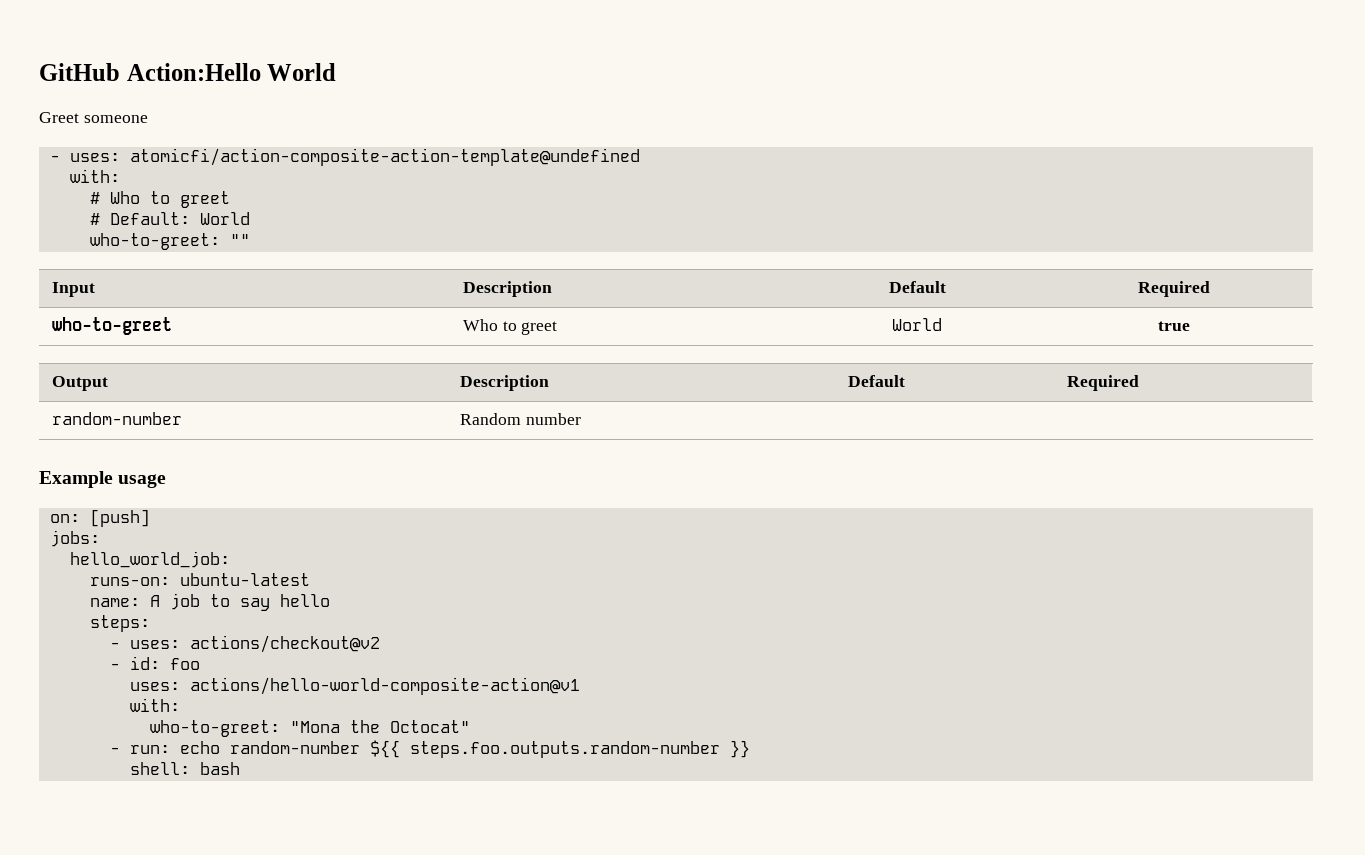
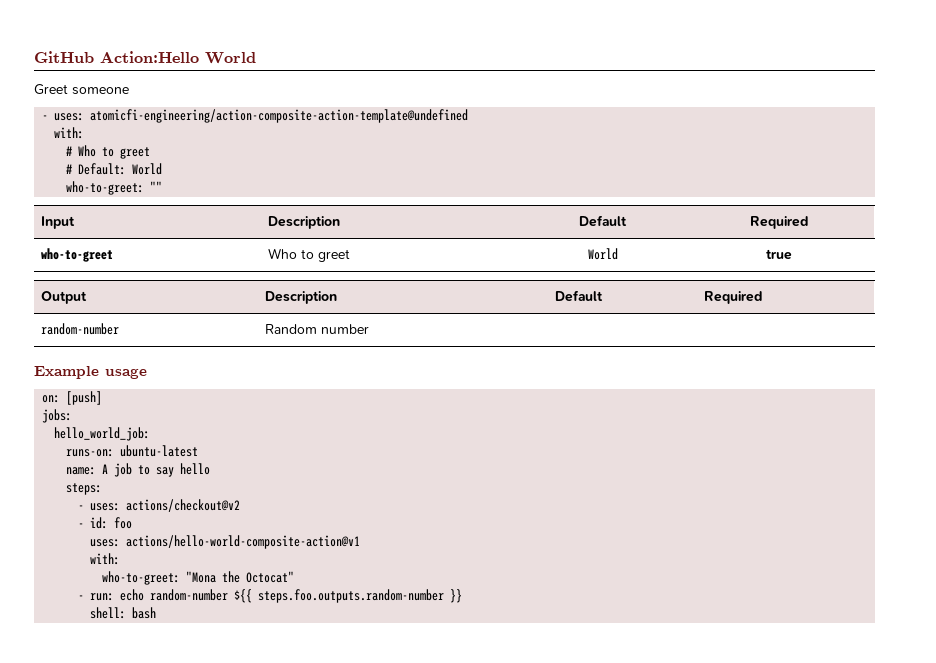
[129,148,640,166] atomicfi/action-composite-action-template@undefined -> [90,109,469,123] atomicfi-engineering/action-composite-action-template@undefined

